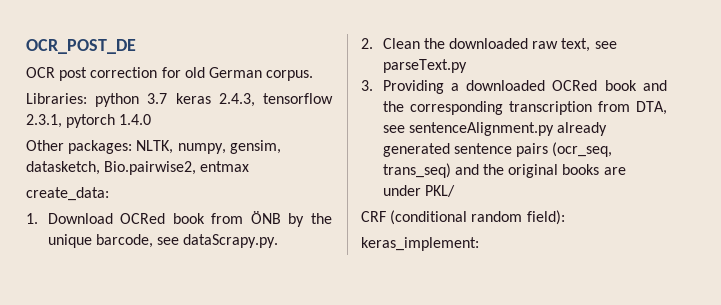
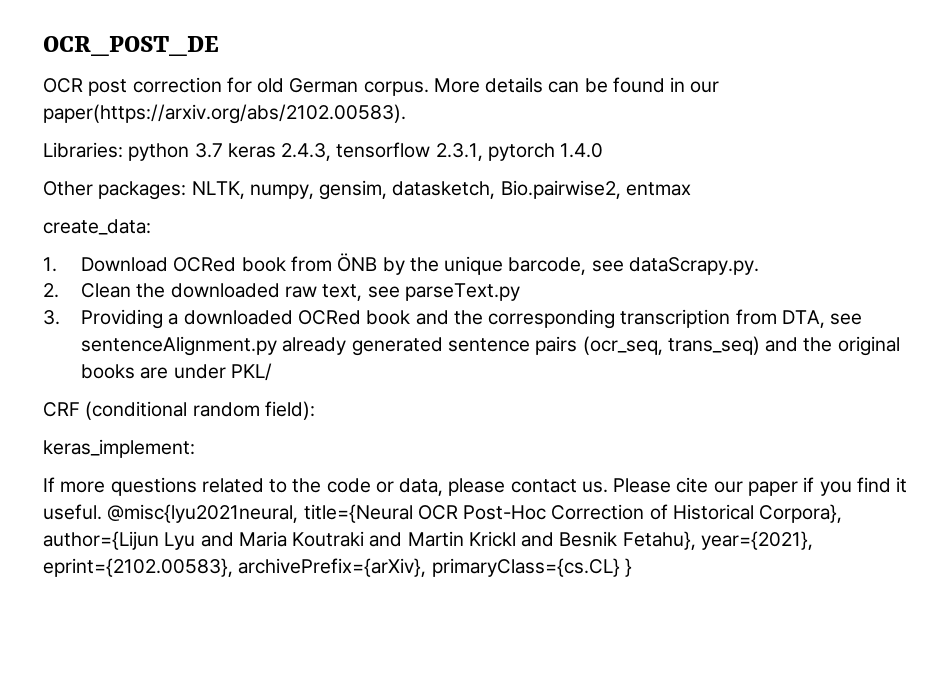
(314, 75) none -> [433,77,720,93] [43,104,406,124] More details can be found in our paper(https://arxiv.org/abs/2102.00583).
(479, 244) none -> [43,477,908,496] [43,504,843,523] [43,531,813,550] [43,558,632,577] // If more questions related to the code or data, please contact us. Please cite our paper if you find it useful. @misc{lyu2021neural, title={Neural OCR Post-Hoc Correction of Historical Corpora}, author={Lijun Lyu and Maria Koutraki and Martin Krickl and Besnik Fetahu}, year={2021}, eprint={2102.00583}, archivePrefix={arXiv}, primaryClass={cs.CL} }

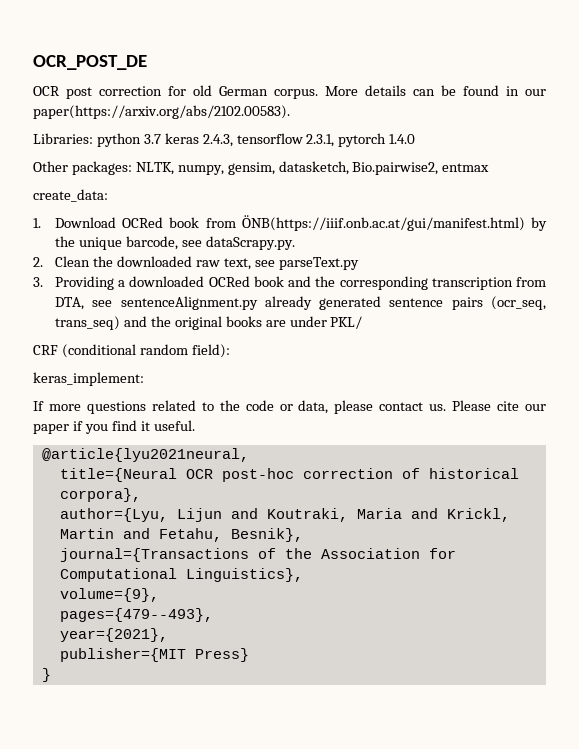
[337,253,378,272] ÖNB -> [241,215,525,231] ÖNB(https://iiif.onb.ac.at/gui/manifest.html)
[107,504,299,523] @misc{lyu2021neural, -> [41,448,249,462] // @article{lyu2021neural, //
[463,504,843,523] [43,531,813,550] [43,558,620,577] Post-Hoc Correction of Historical Corpora}, author={Lijun Lyu and Maria Koutraki and Martin Krickl and Besnik Fetahu}, year={2021}, eprint={2102.00583}, archivePrefix={arXiv}, primaryClass={cs.CL} -> [221,468,519,482] [59,488,141,502] [59,508,510,522] [59,528,303,542] [59,548,456,562] [59,568,303,582] [59,588,159,602] [59,608,213,622] [59,628,168,642] [59,648,249,662] post-hoc correction of historical corpora}, // author={Lyu, Lijun and Koutraki, Maria and Krickl, Martin and Fetahu, Besnik}, // journal={Transactions of the Association for Computational Linguistics}, // volume={9}, // pages={479--493}, // year={2021}, // publisher={MIT Press} //

